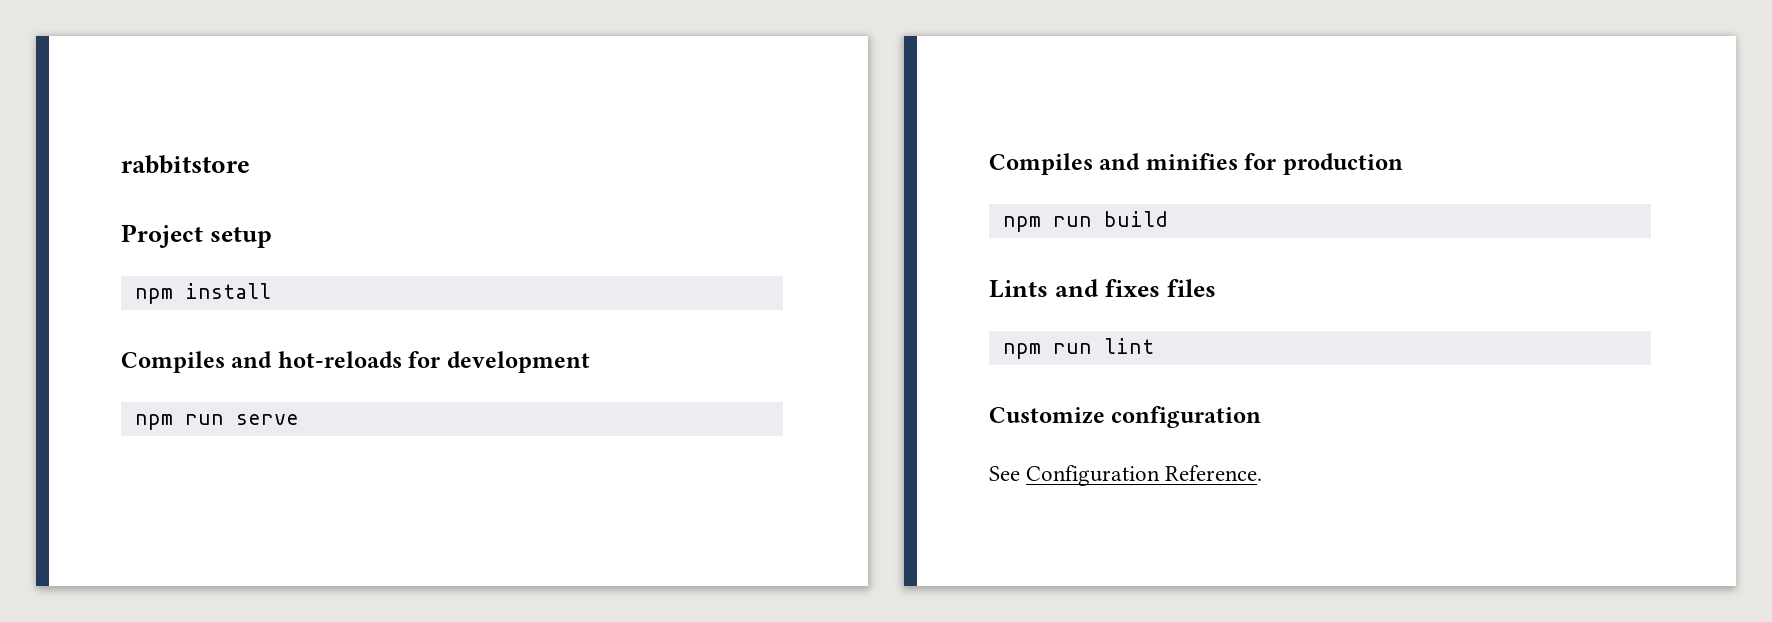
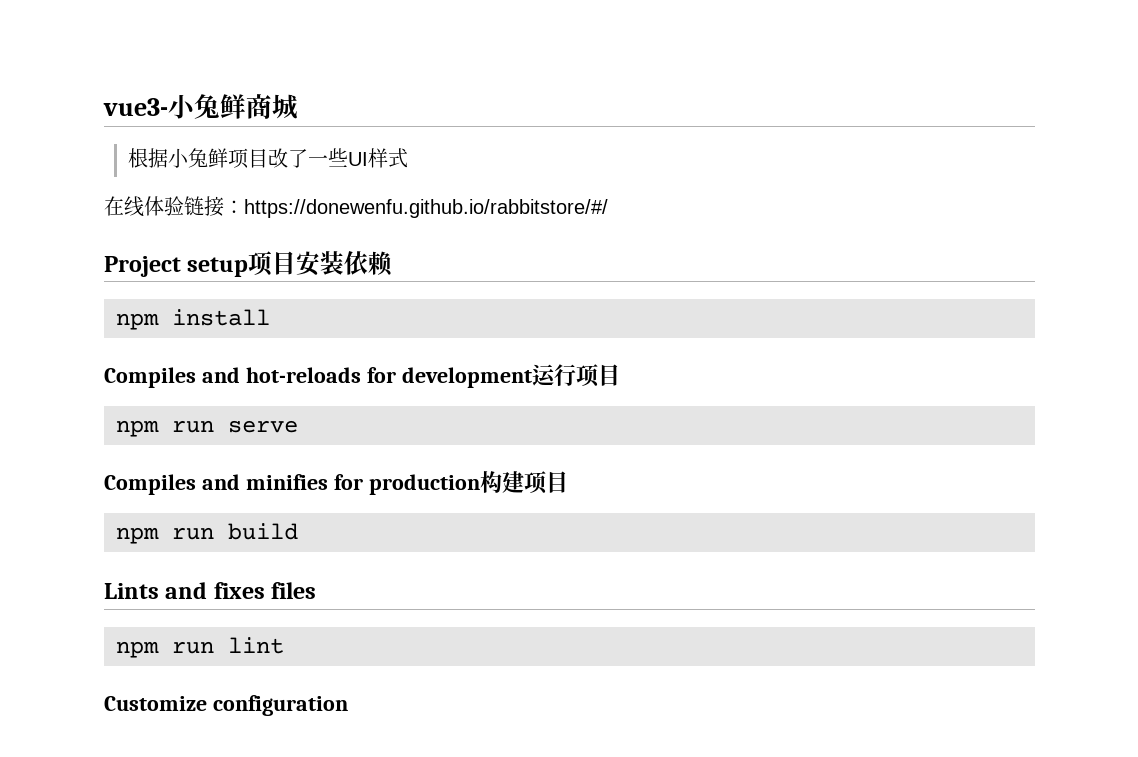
[121,155,250,174] rabbitstore -> [103,94,298,120] [128,148,409,169] [104,196,608,218] vue3-小兔鲜商城 // 根据小兔鲜项目改了一些UI样式 // 在线体验链接：https://donewenfu.github.io/rabbitstore/#/
(272, 237) none -> [248,251,394,276] 项目安装依赖
(590, 362) none -> [531,364,620,387] 运行项目
(1403, 164) none -> [479,471,568,494] 构建项目
[989,465,1263,486] // See Configuration Reference. -> (348, 705) none

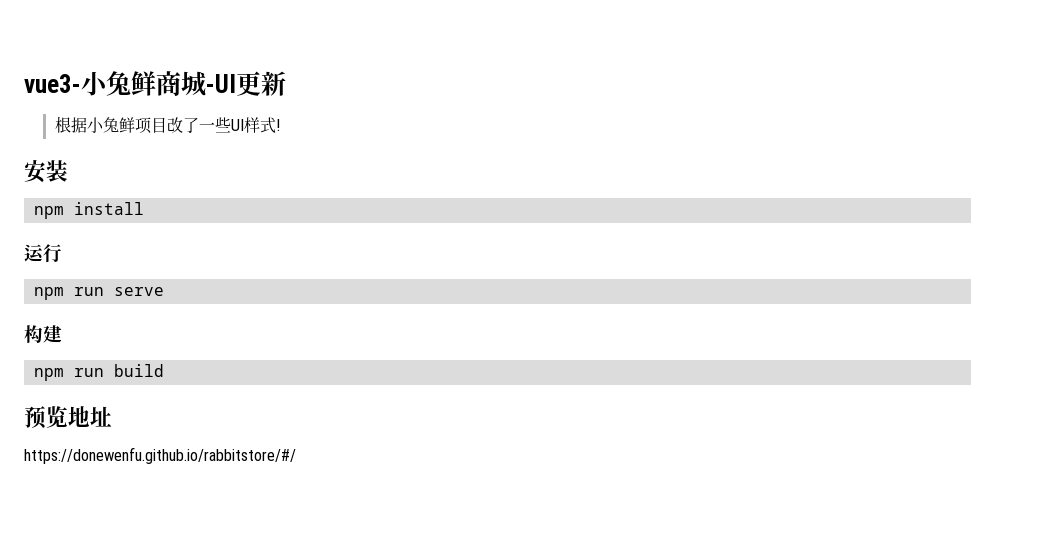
(298, 107) none -> [206,71,286,96] -UI更新
[104,196,608,218] [104,251,297,277] // 在线体验链接：https://donewenfu.github.io/rabbitstore/#/ // Project setup项目 -> [275,119,280,131] ! //
[344,251,394,276] 依赖 -> (68, 171) none
[104,367,532,388] Compiles and hot-reloads for development -> (144, 208) none
[575,364,620,387] 项目 -> (62, 253) none
[104,474,480,495] Compiles and minifies for production -> (164, 291) none
[523,471,568,494] 项目 -> (62, 334) none
[104,582,317,599] [116,637,284,658] [104,695,348,716] Lints and fixes files // npm run lint // Customize configuration -> [24,406,112,429] [24,447,296,464] 预览地址 // https://donewenfu.github.io/rabbitstore/#/

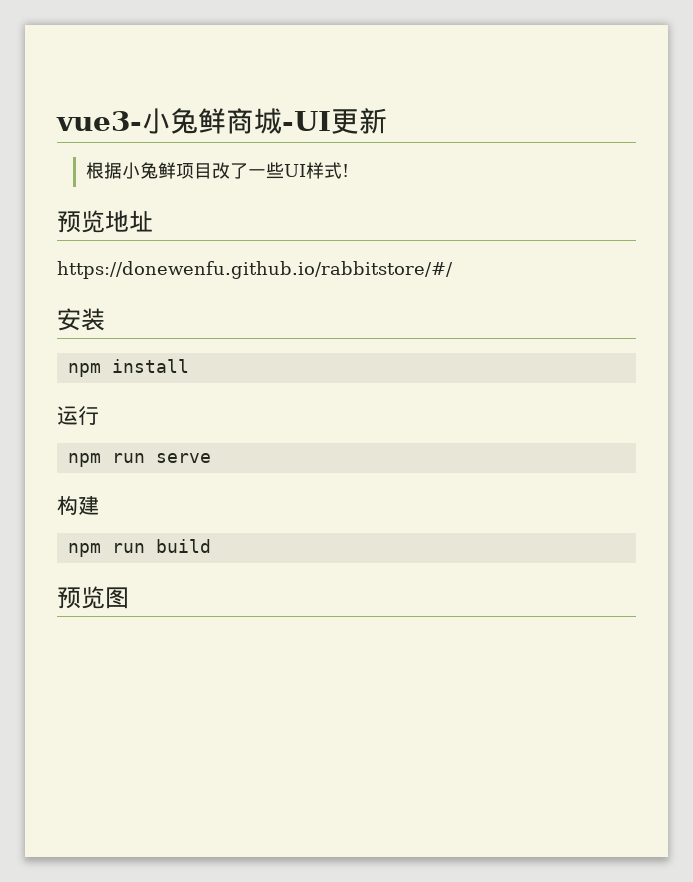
(280, 125) none -> [57,210,153,233] [57,261,453,279] // 预览地址 // https://donewenfu.github.io/rabbitstore/#/
[68,406,112,427] [24,447,296,464] 地址 // https://donewenfu.github.io/rabbitstore/#/ -> [105,587,129,609] 图

